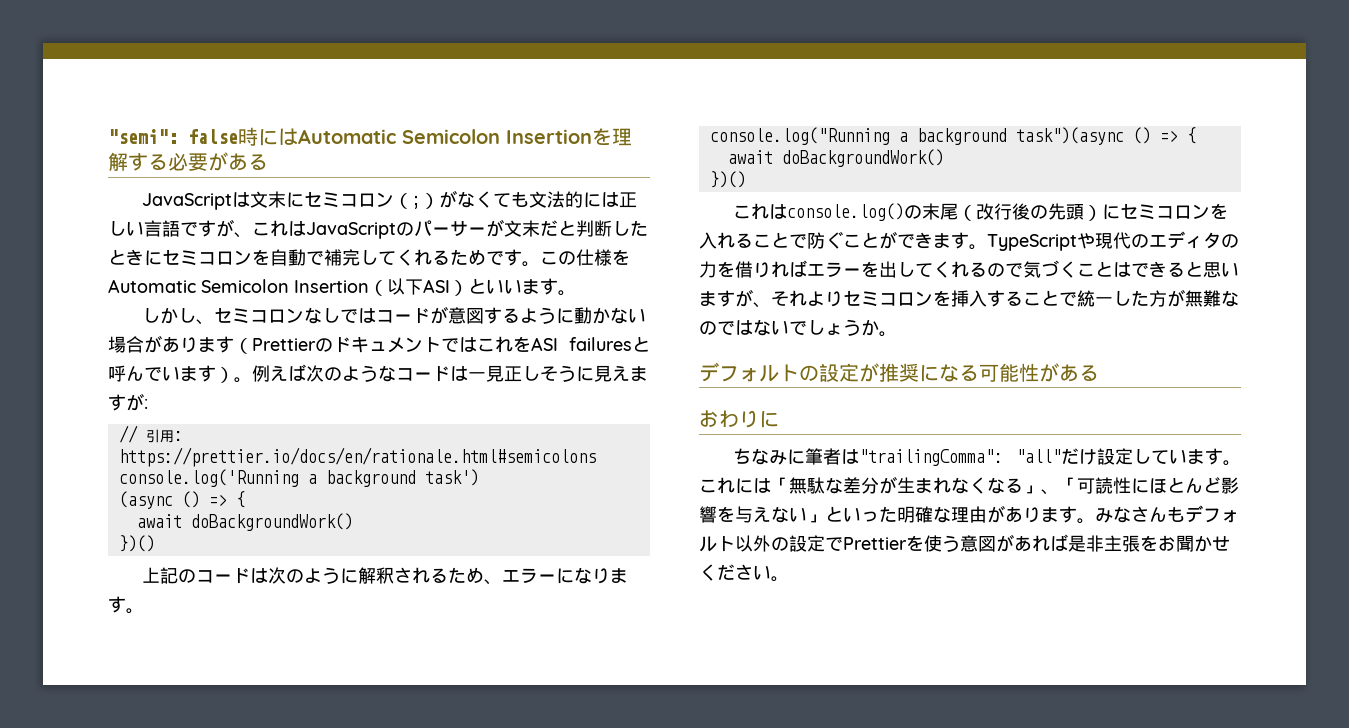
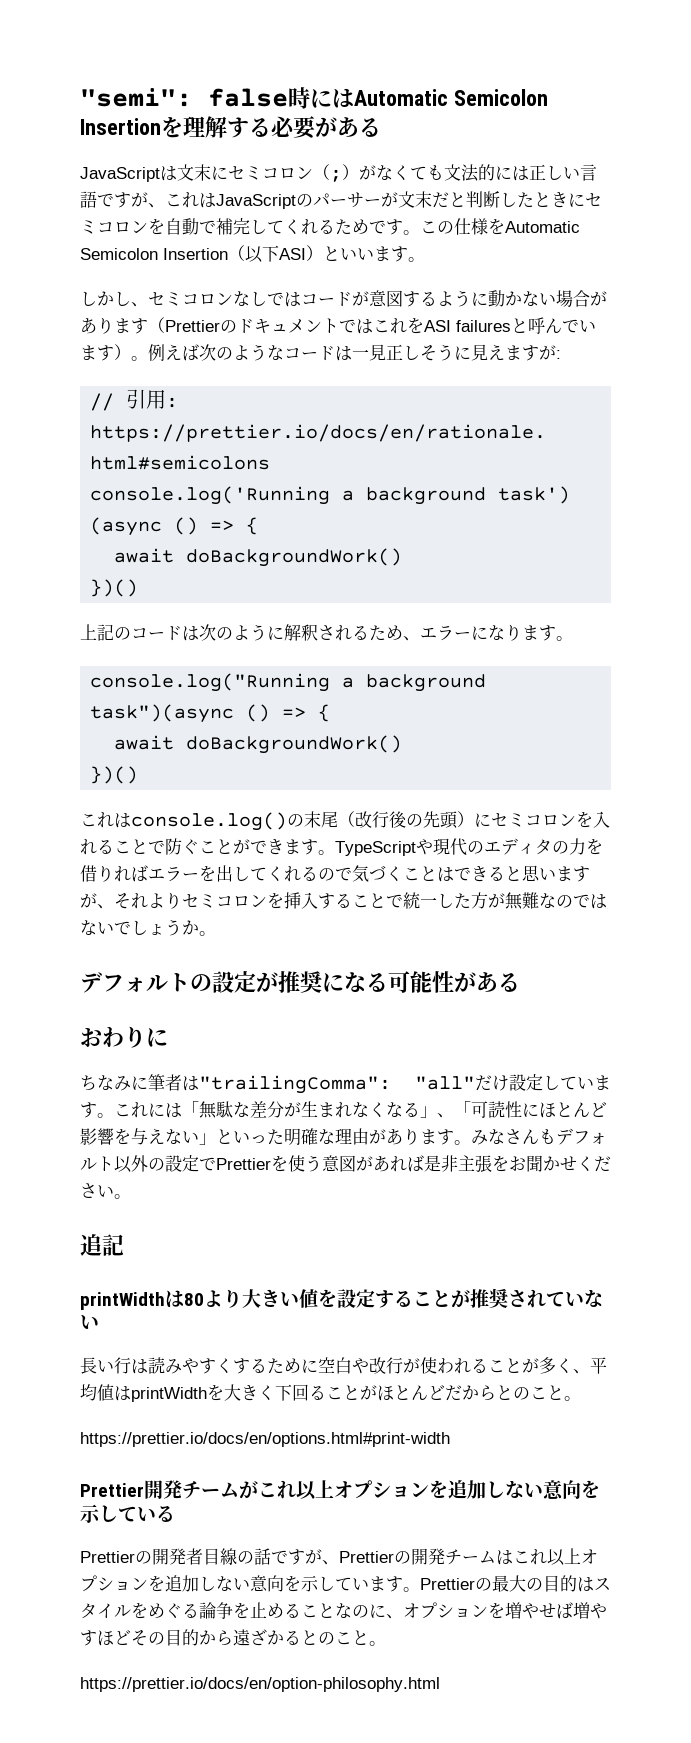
(789, 579) none -> [80,1234,124,1256] [80,1288,603,1310] [80,1314,99,1330] [80,1357,607,1374] [80,1384,581,1402] [80,1432,450,1447] [80,1480,600,1500] [80,1504,175,1523] [80,1548,598,1566] [80,1575,611,1592] [80,1602,607,1619] [80,1629,386,1646] [80,1677,440,1692] // 追記 // printWidthは80より大きい値を設定することが推奨されていない // 長い行は読みやすくするために空白や改行が使われることが多く、平均値はprintWidthを大きく下回ることがほとんどだからとのこと。 // https://prettier.io/docs/en/options.html#print-width // Prettier開発チームがこれ以上オプションを追加しない意向を示している // Prettierの開発者目線の話ですが、Prettierの開発チームはこれ以上オプションを追加しない意向を示しています。Prettierの最大の目的はスタイルをめぐる論争を止めることなのに、オプションを増やせば増やすほどその目的から遠ざかるとのこと。 // https://prettier.io/docs/en/option-philosophy.html

